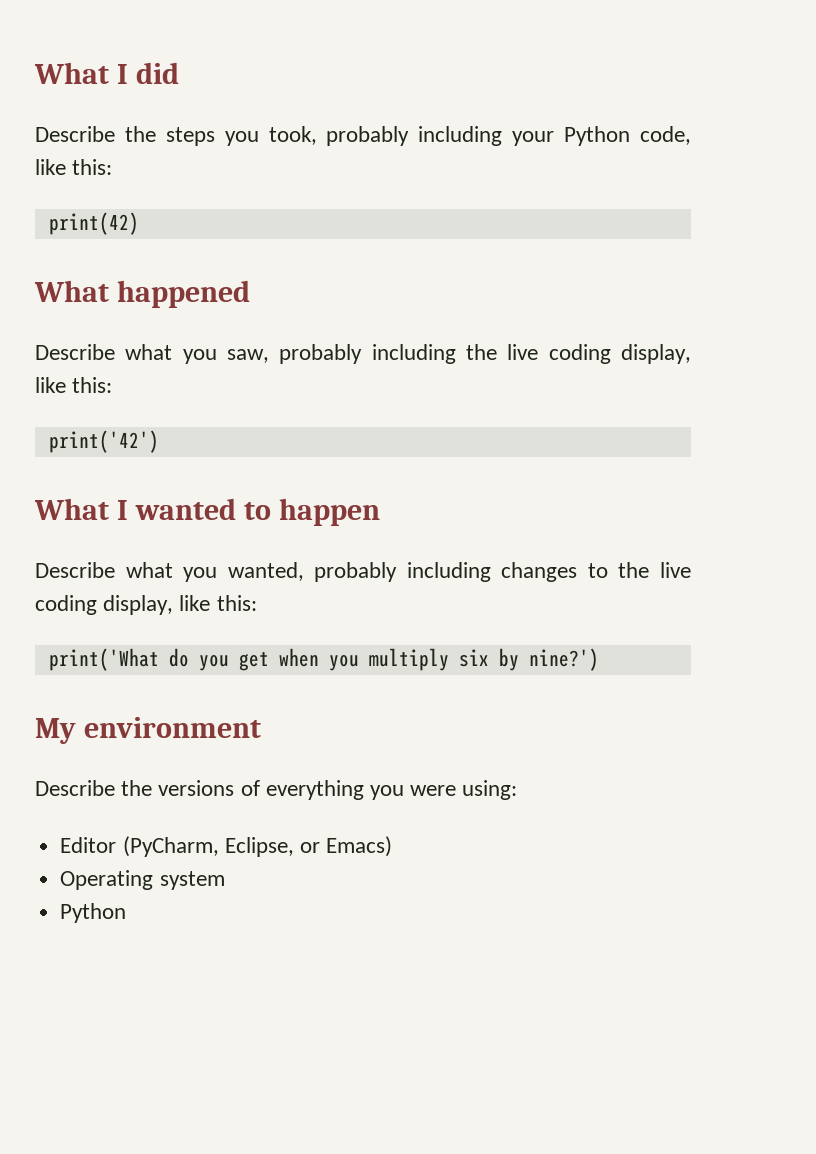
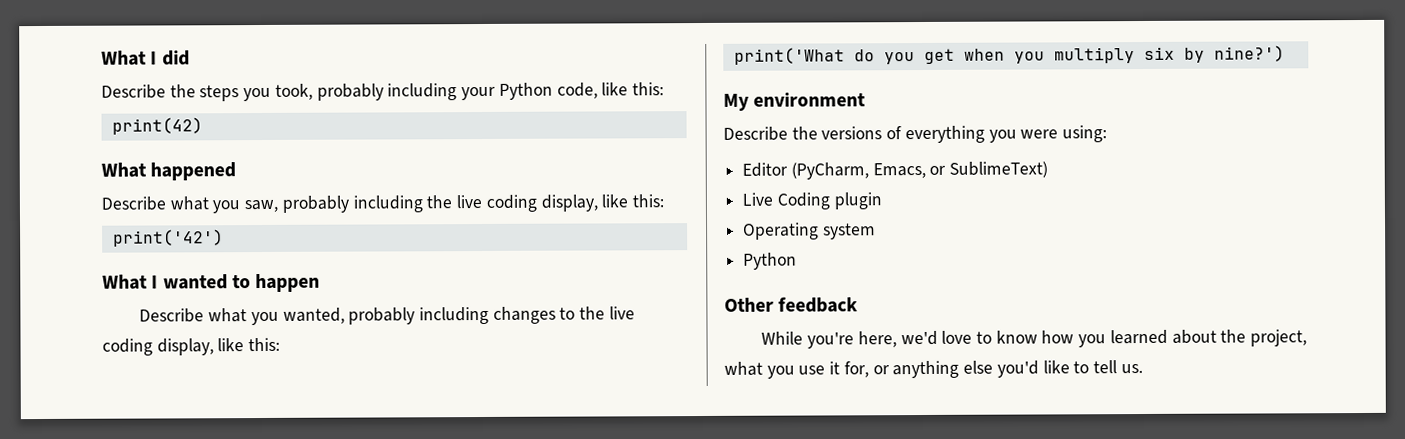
[224,836,393,857] [60,870,225,890] [60,903,127,923] Eclipse, or Emacs) // Operating system // Python -> [872,161,1049,179] [742,192,882,210] [743,222,876,240] [743,252,798,270] [724,296,859,313] [761,329,1308,349] [724,360,1143,379] Emacs, or SublimeText) // Live Coding plugin // Operating system // Python // Other feedback // While you're here, we'd love to know how you learned about the project, what you use it for, or anything else you'd like to tell us.

